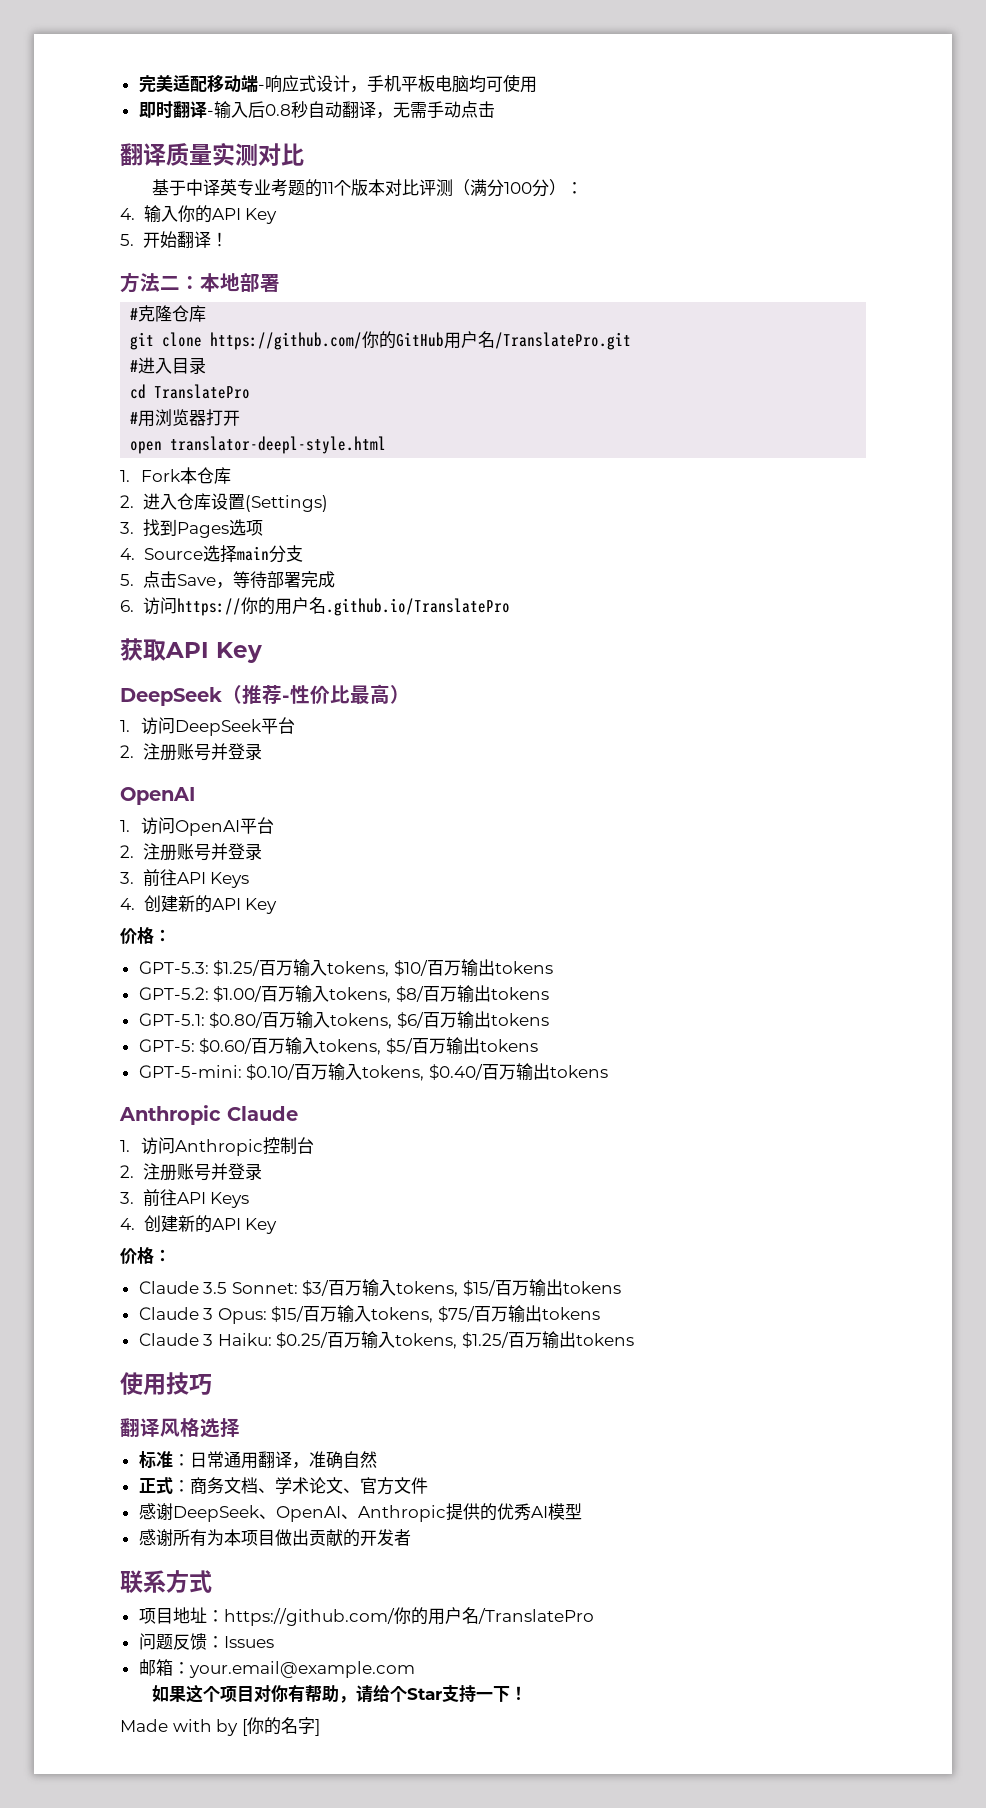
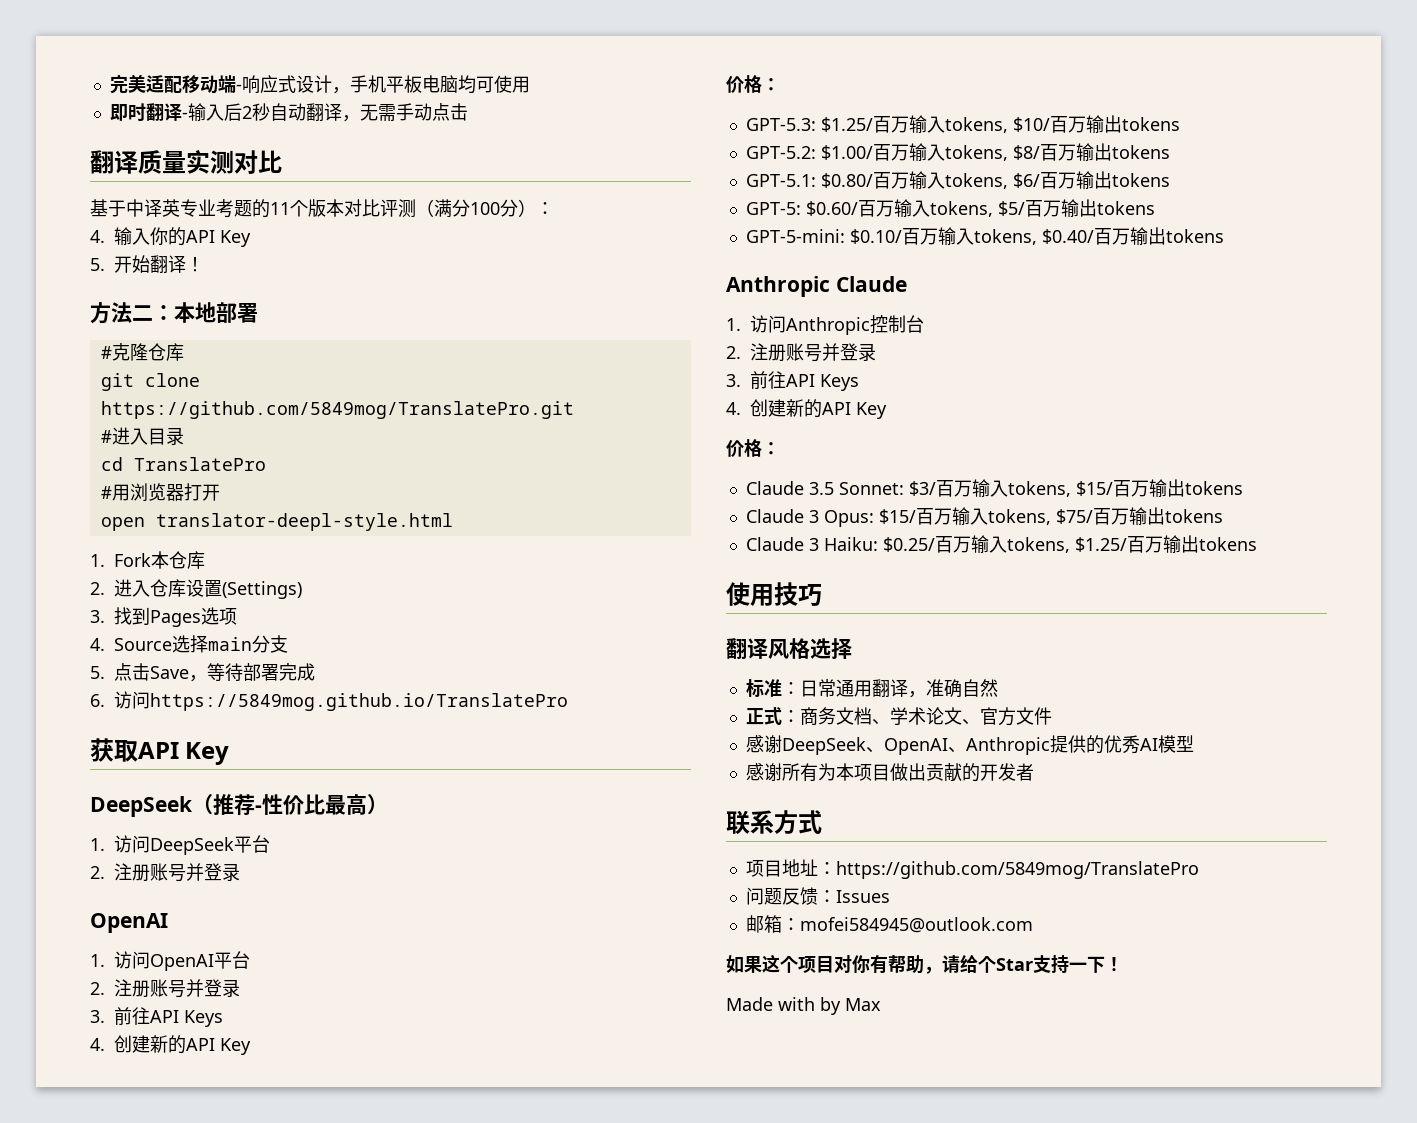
[264,104,291,116] 0.8 -> [241,106,252,119] 2
[210,331,632,350] https://github.com/你的GitHub用户名/TranslatePro.git -> [100,401,574,419] https://github.com/5849mog/TranslatePro.git
[176,597,510,616] https://你的用户名.github.io/TranslatePro -> [150,693,568,711] https://5849mog.github.io/TranslatePro
[223,1607,594,1626] https://github.com/你的用户名/TranslatePro -> [835,861,1199,879] https://github.com/5849mog/TranslatePro
[188,1661,415,1678] your.email@example.com -> [799,917,1033,933] mofei584945@outlook.com
[241,1717,320,1736] [你的名字] -> [845,998,881,1011] Max

